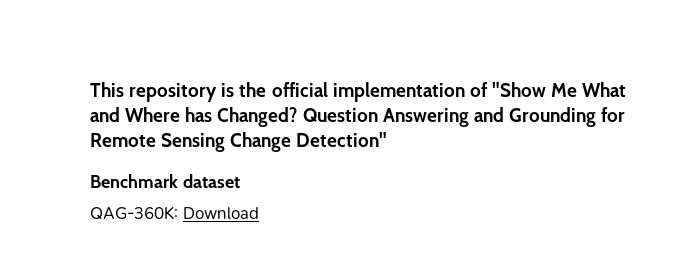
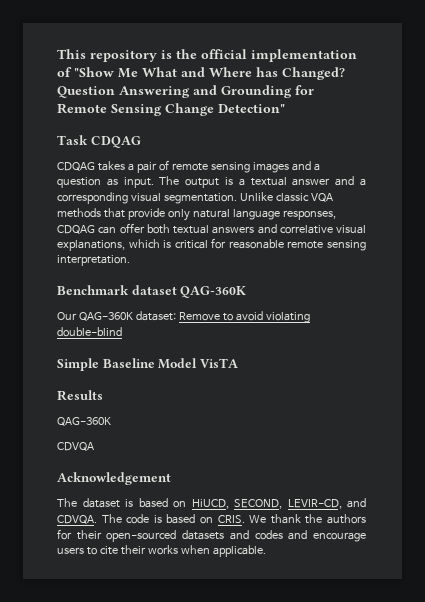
[90,174,240,188] [90,206,259,220] Benchmark dataset // QAG-360K: Download -> [57,135,141,148] [57,160,320,173] [57,176,367,188] [57,192,333,204] [57,208,336,221] [57,223,366,234] [57,238,366,251] [57,255,130,266] [57,285,247,298] [57,311,310,323] [57,327,122,337] [57,358,238,371] [57,390,103,401] [57,417,111,426] [57,442,94,451] [57,472,171,485] [57,498,366,509] [57,514,366,524] [57,529,367,542] [57,545,266,557] Task CDQAG // CDQAG takes a pair of remote sensing images and a question as input. The output is a textual answer and a corresponding visual segmentation. Unlike classic VQA methods that provide only natural language responses, CDQAG can offer both textual answers and correlative visual explanations, which is critical for reasonable remote sensing interpretation. // Benchmark dataset QAG-360K // Our QAG-360K dataset: Remove to avoid violating double-blind // Simple Baseline Model VisTA // Results // QAG-360K // CDVQA // Acknowledgement // The dataset is based on HiUCD, SECOND, LEVIR-CD, and CDVQA. The code is based on CRIS. We thank the authors for their open-sourced datasets and codes and encourage users to cite their works when applicable.

